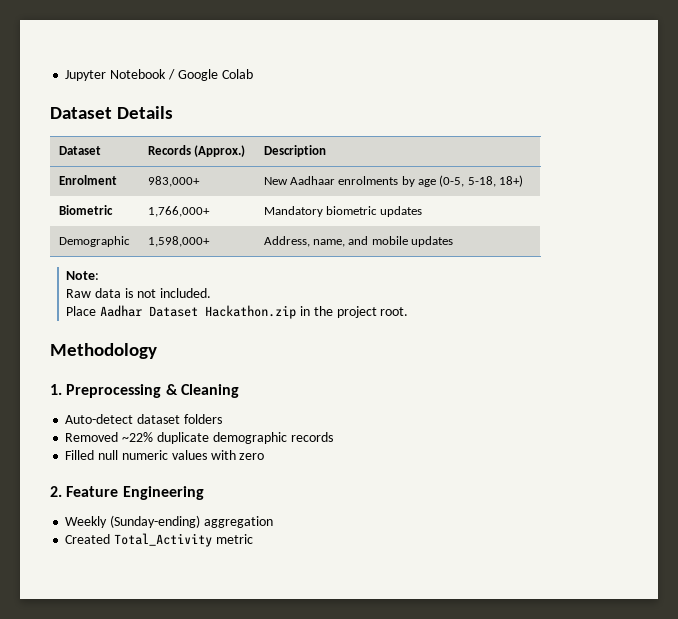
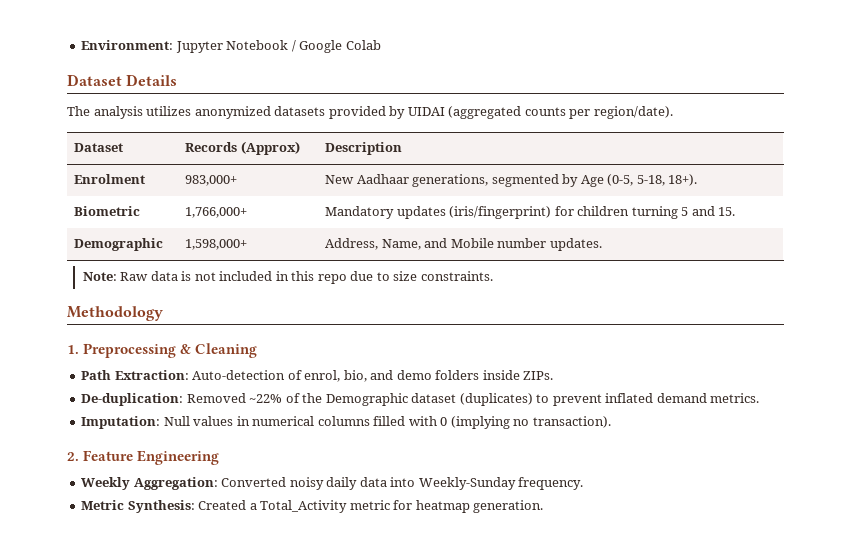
(65, 75) none -> [81,40,174,50] Environment:
(174, 112) none -> [67,106,673,119] // The analysis utilizes anonymized datasets provided by UIDAI (aggregated counts per region/date).
[193,145,245,157] (Approx.) -> [240,141,300,155] (Approx)
[338,176,437,187] enrolments by age -> [412,174,604,187] generations, segmented by Age
[499,175,524,187] 18+) -> [668,174,698,186] 18+).
[325,206,423,217] [58,236,130,247] [147,236,210,247] [263,236,454,247] biometric updates // Demographic | 1,598,000+ | Address, name, and mobile updates -> [396,206,736,219] [74,238,164,251] [185,239,248,250] [325,238,602,251] updates (iris/fingerprint) for children turning 5 and 15. // Demographic | 1,598,000+ | Address, Name, and Mobile number updates.
(100, 275) // -> (117, 276) none
[159,288,211,298] [66,305,409,319] included. // Place Aadhar Dataset Hackathon.zip in the project root. -> [219,271,493,284] included in this repo due to size constraints.
[65,414,222,424] [65,432,333,444] [65,450,265,460] [50,486,204,500] [65,515,273,528] [65,533,253,547] Auto-detect dataset folders // Removed ~22% duplicate demographic records // Filled null numeric values with zero // 2. Feature Engineering // Weekly (Sunday-ending) aggregation // Created Total_Activity metric -> [81,370,554,382] [81,393,760,406] [81,416,611,429] [67,450,220,465] [81,477,584,490] [81,500,544,513] Path Extraction: Auto-detection of enrol, bio, and demo folders inside ZIPs. // De-duplication: Removed ~22% of the Demographic dataset (duplicates) to prevent inflated demand metrics. // Imputation: Null values in numerical columns filled with 0 (implying no transaction). // 2. Feature Engineering // Weekly Aggregation: Converted noisy daily data into Weekly-Sunday frequency. // Metric Synthesis: Created a Total_Activity metric for heatmap generation.

